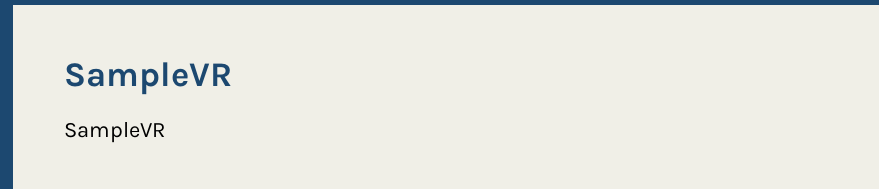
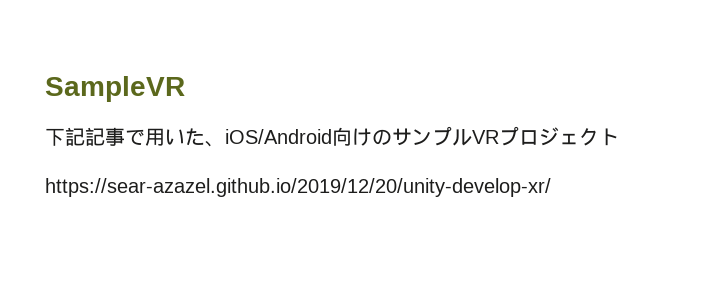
[64,122,165,143] SampleVR -> [45,126,619,147] [45,178,551,197] 下記記事で用いた、iOS/Android向けのサンプルVRプロジェクト // https://sear-azazel.github.io/2019/12/20/unity-develop-xr/

